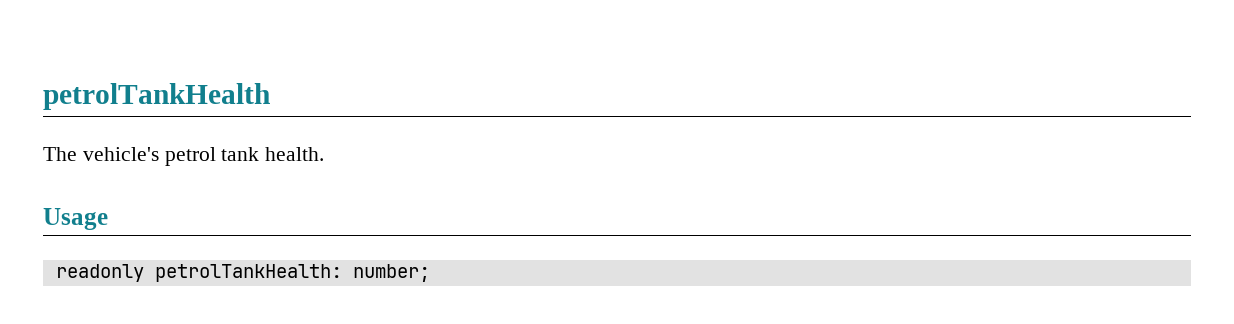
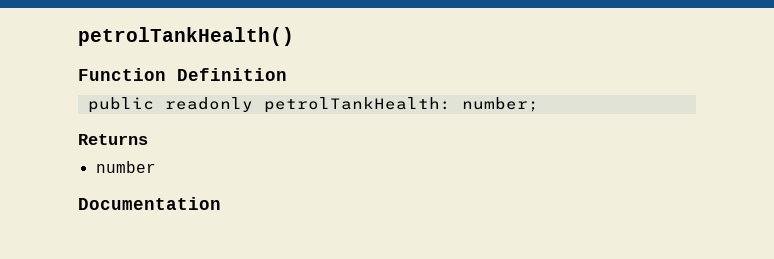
[43,83,270,110] [43,147,325,166] [43,208,108,230] petrolTankHealth // The vehicle's petrol tank health. // Usage // -> [78,27,294,46] [78,68,287,81] [87,97,154,113] petrolTankHealth() // Function Definition // public
(430, 273) none -> [78,134,148,145] [95,161,156,173] [78,197,221,210] // Returns // number // Documentation

